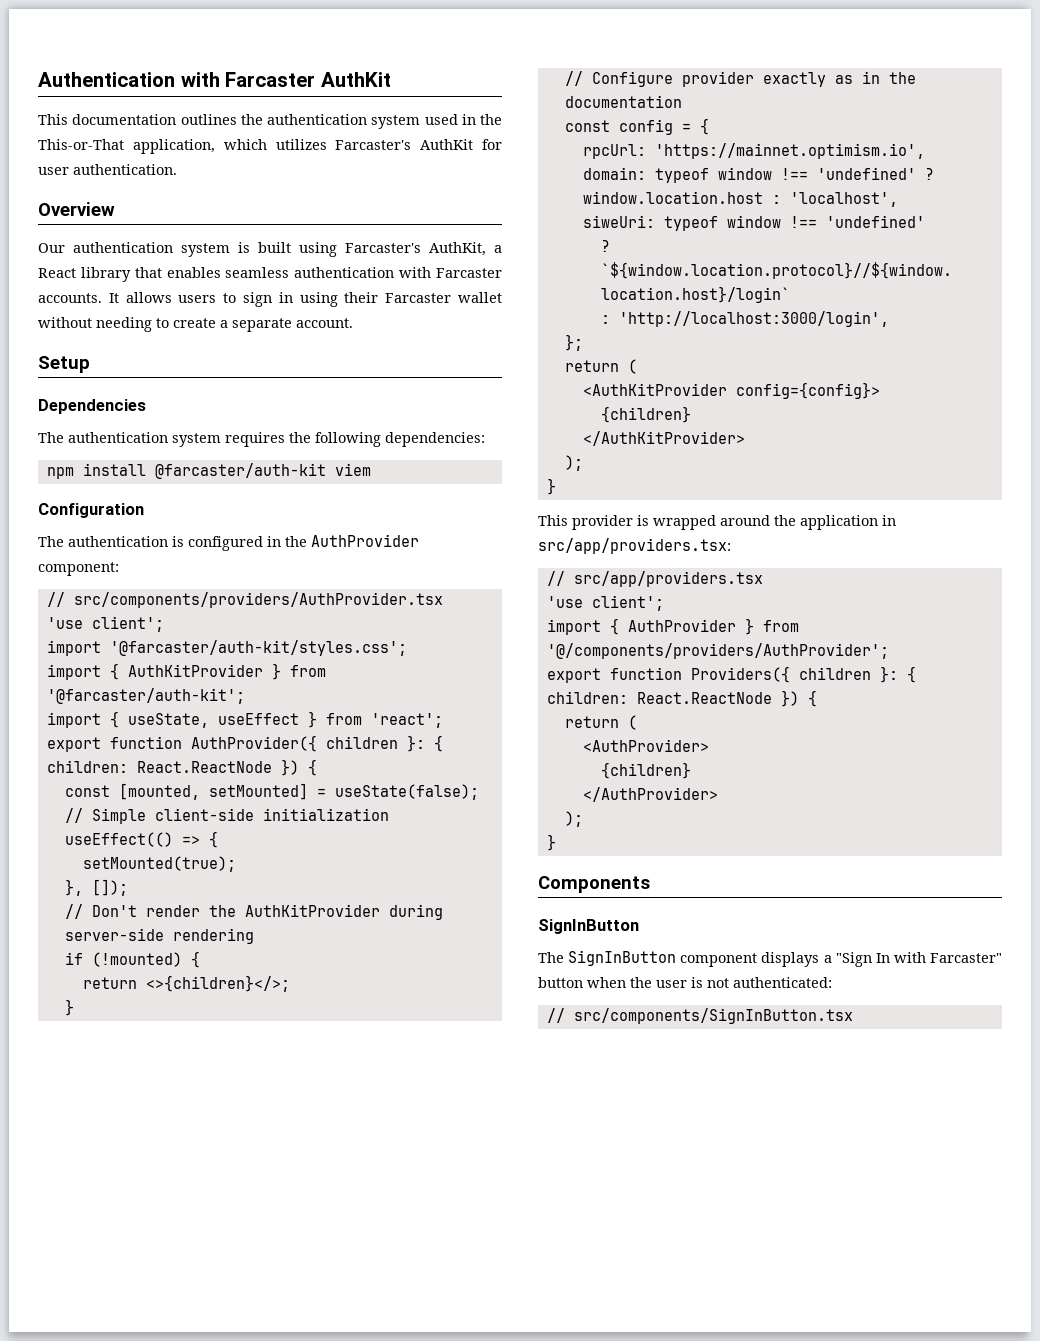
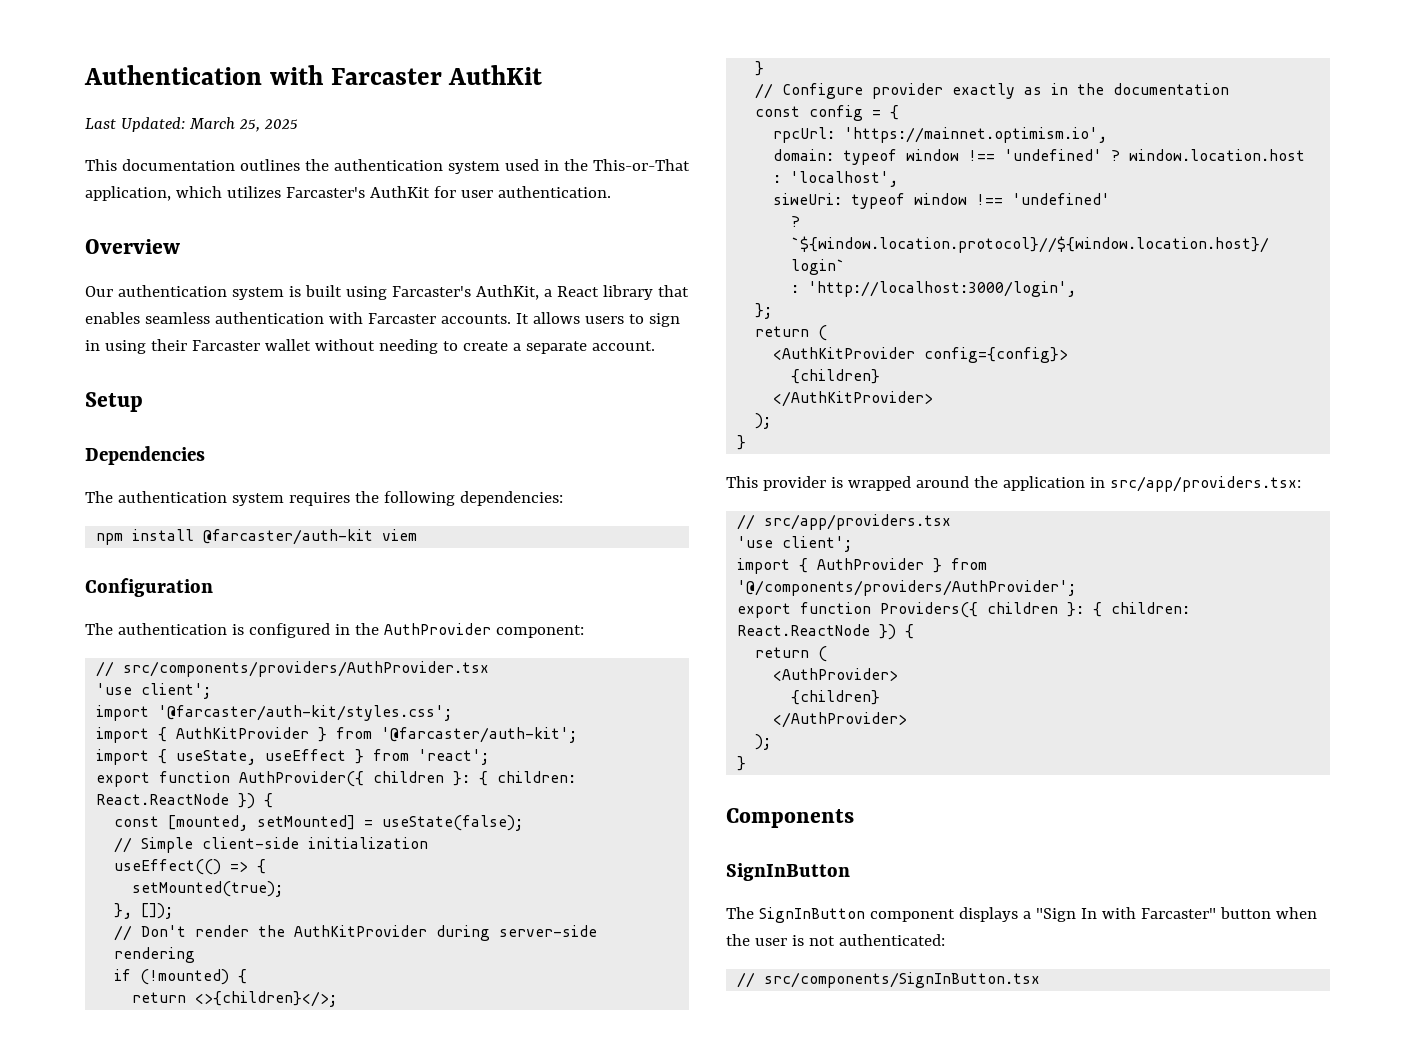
(391, 79) none -> [85,117,298,132] // Last Updated: March 25, 2025

